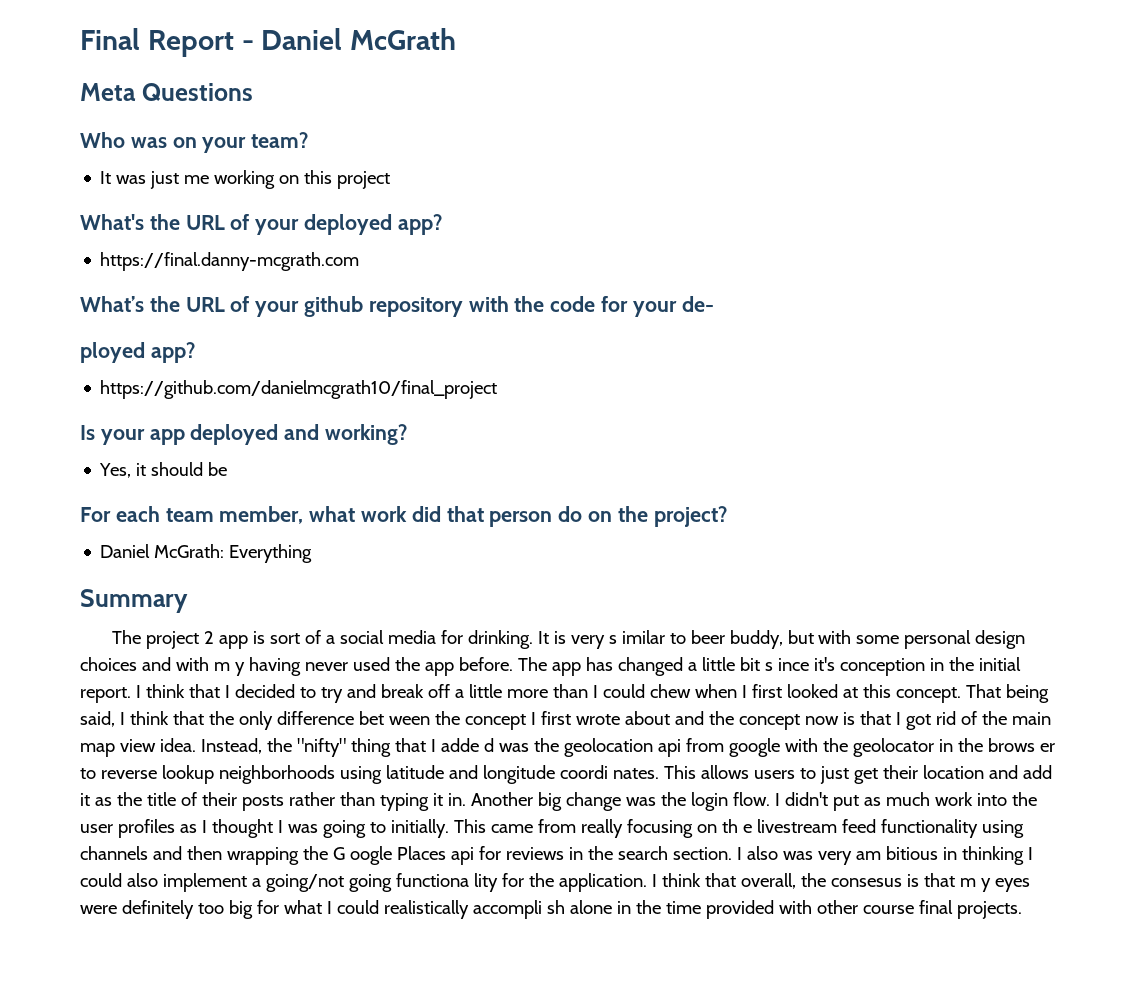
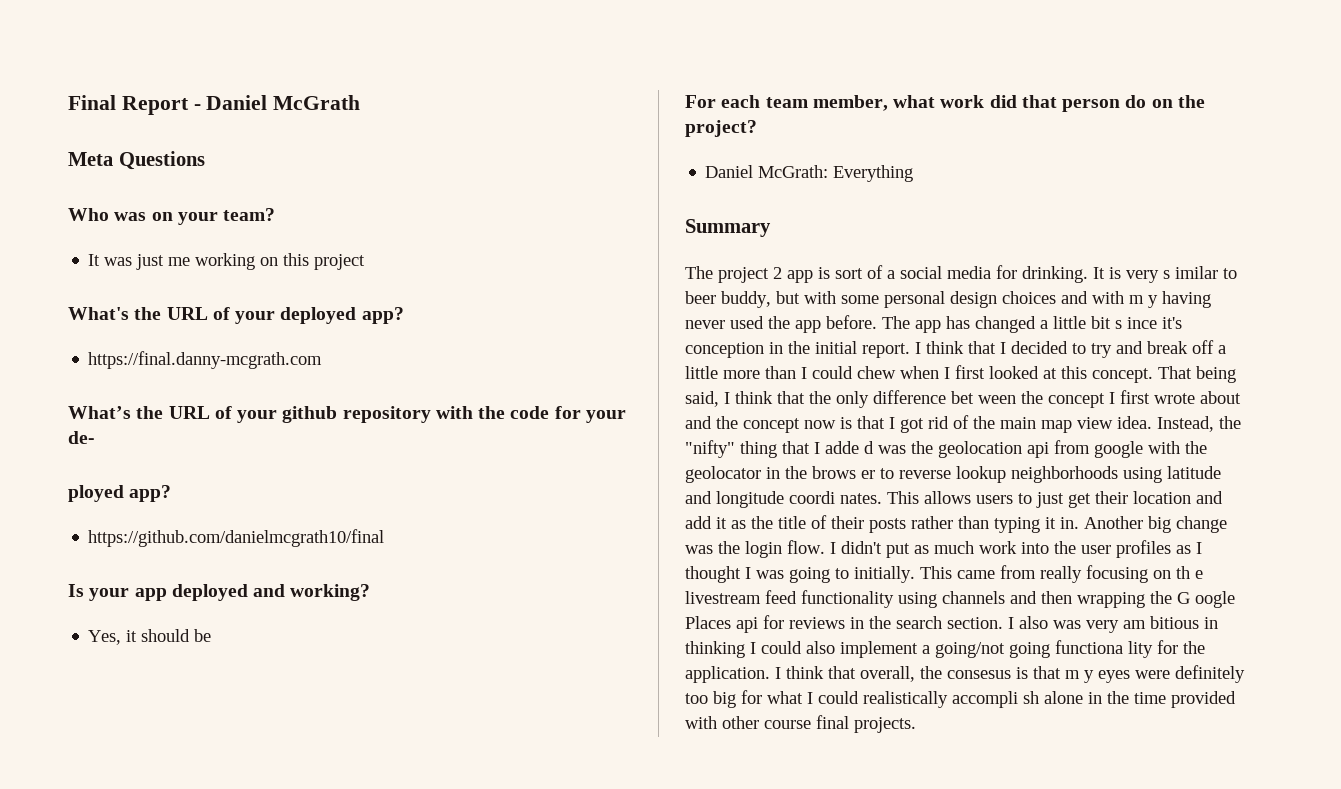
[100,380,498,399] https://github.com/danielmcgrath10/final_project -> [88,529,385,547] https://github.com/danielmcgrath10/final

